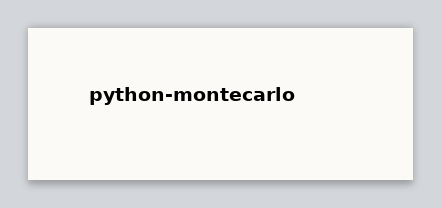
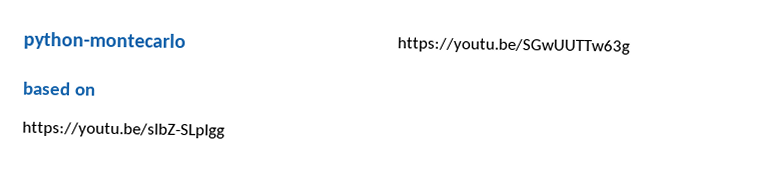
(295, 96) none -> [22,81,96,96] [22,121,225,139] [397,37,630,55] // based on // https://youtu.be/slbZ-SLpIgg https://youtu.be/SGwUUTTw63g

